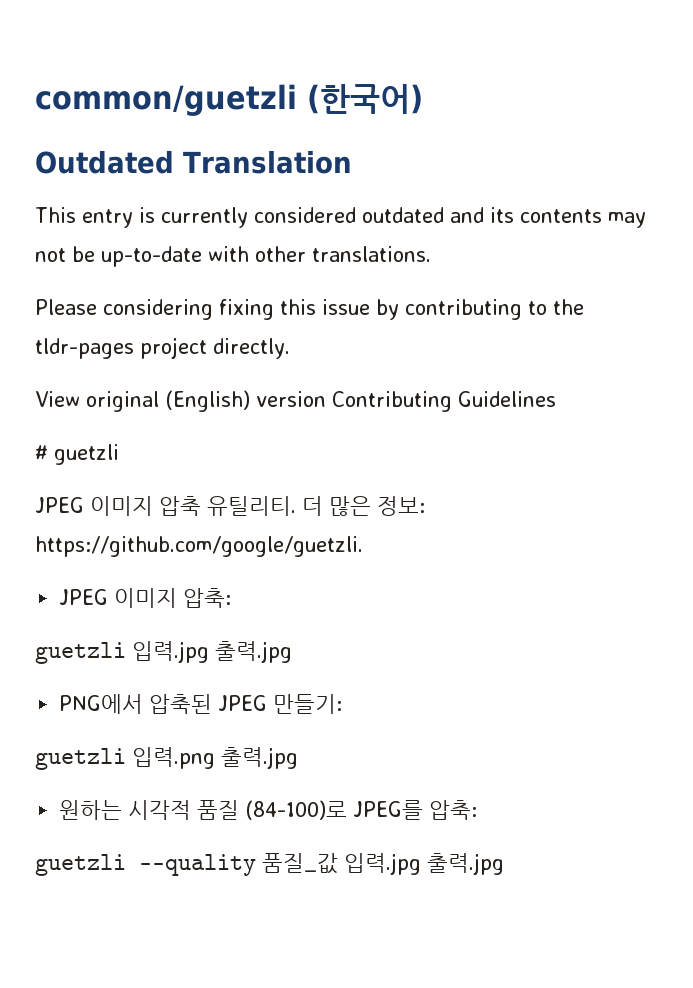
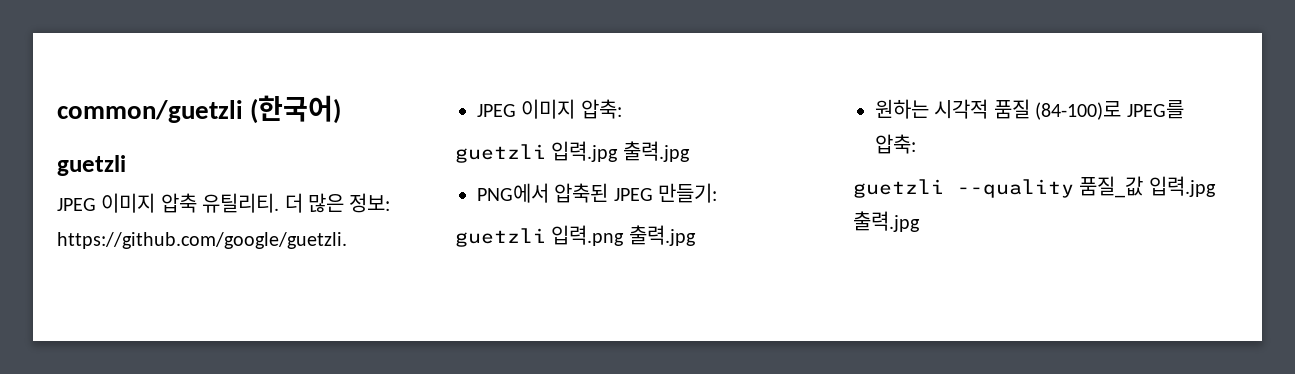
[35,150,352,174] [35,207,646,228] [35,246,431,267] [35,299,584,320] [35,337,290,359] [35,390,556,412] [35,445,48,460] Outdated Translation // This entry is currently considered outdated and its contents may not be up-to-date with other translations. // Please considering fixing this issue by contributing to the tldr-pages project directly. // View original (English) version Contributing Guidelines // # -> (342, 109) none

